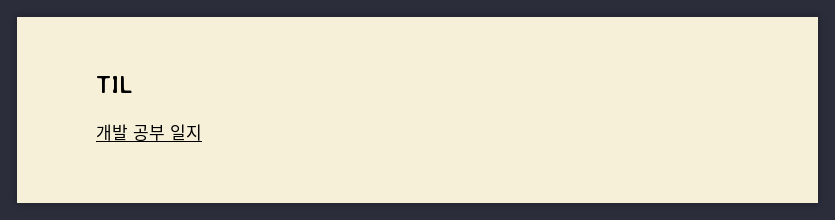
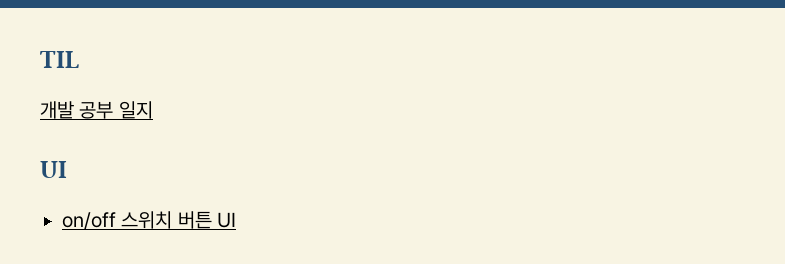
(202, 132) none -> [40,161,67,178] [62,211,237,230] // UI // on/off 스위치 버튼 UI

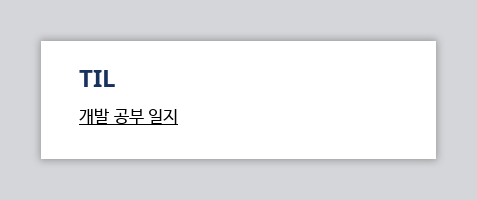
[40,161,67,178] [62,211,237,230] // UI // on/off 스위치 버튼 UI -> (179, 116) none

